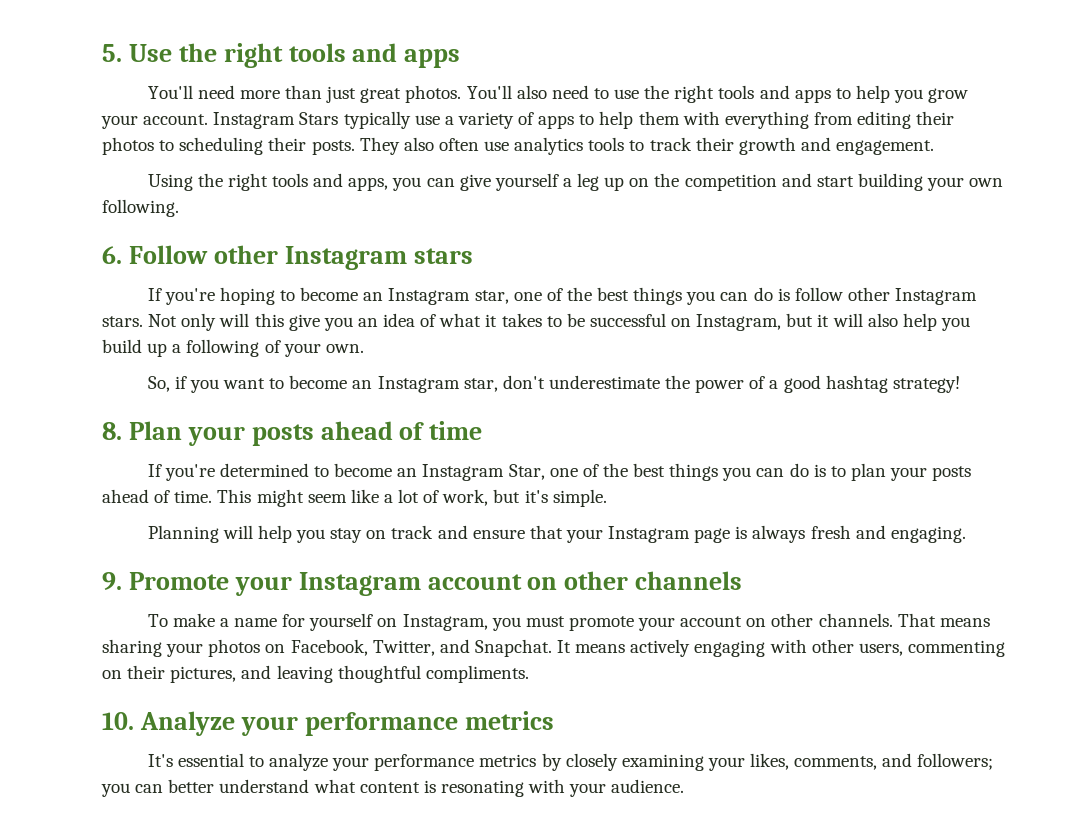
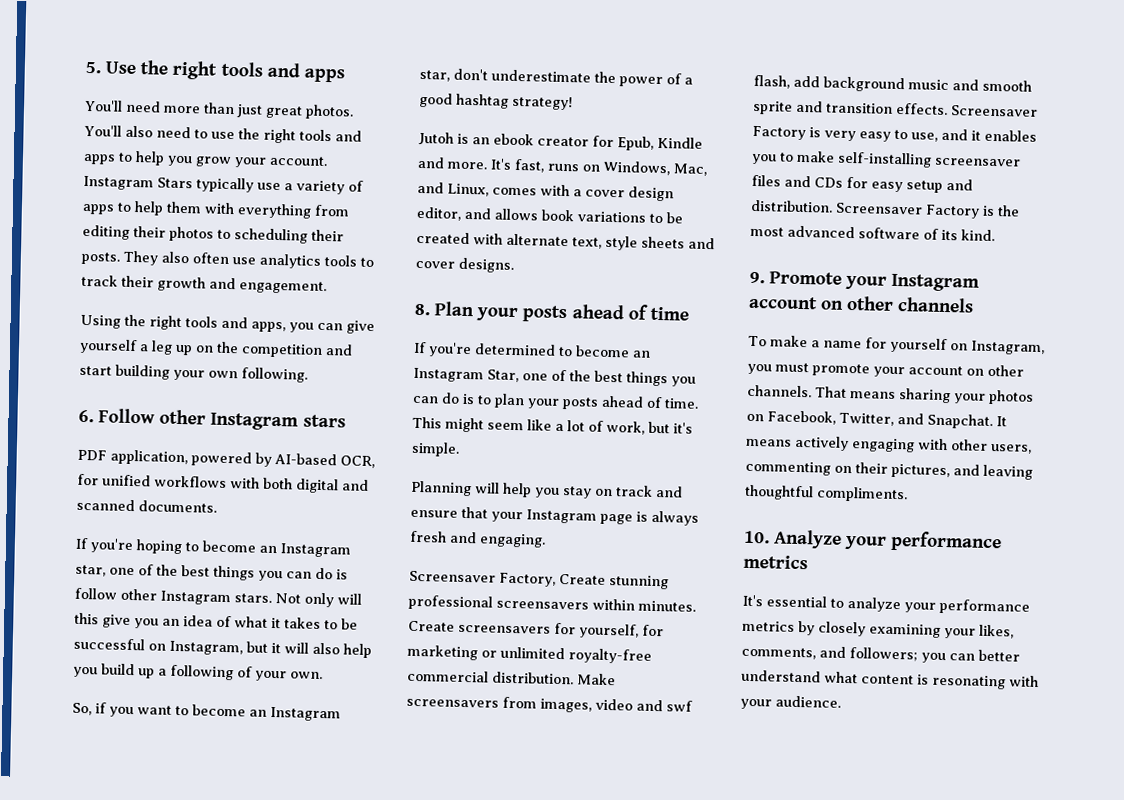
(473, 256) none -> [77,449,375,469] [77,473,369,494] [76,498,217,513] // PDF application, powered by AI-based OCR, for unified workflows with both digital and scanned documents.
(960, 384) none -> [418,131,703,151] [417,156,707,176] [417,181,674,202] [416,206,683,224] [416,231,715,251] [415,257,514,273] // Jutoh is an ebook creator for Epub, Kindle and more. It's fast, runs on Windows, Mac, and Linux, comes with a cover design editor, and allows book variations to be created with alternate text, style sheets and cover designs.
(966, 534) none -> [409,570,669,590] [408,594,696,612] [408,620,664,639] [407,644,652,664] [407,669,616,686] [406,696,693,713] [753,74,1032,93] [753,100,1038,117] [752,125,1037,142] [751,150,1021,168] [751,174,973,193] [751,199,1020,219] [750,225,995,242] // Screensaver Factory, Create stunning professional screensavers within minutes. Create screensavers for yourself, for marketing or unlimited royalty-free commercial distribution. Make screensavers from images, video and swf flash, add background music and smooth sprite and transition effects. Screensaver Factory is very easy to use, and it enables you to make self-installing screensaver files and CDs for easy setup and distribution. Screensaver Factory is the most advanced software of its kind.

